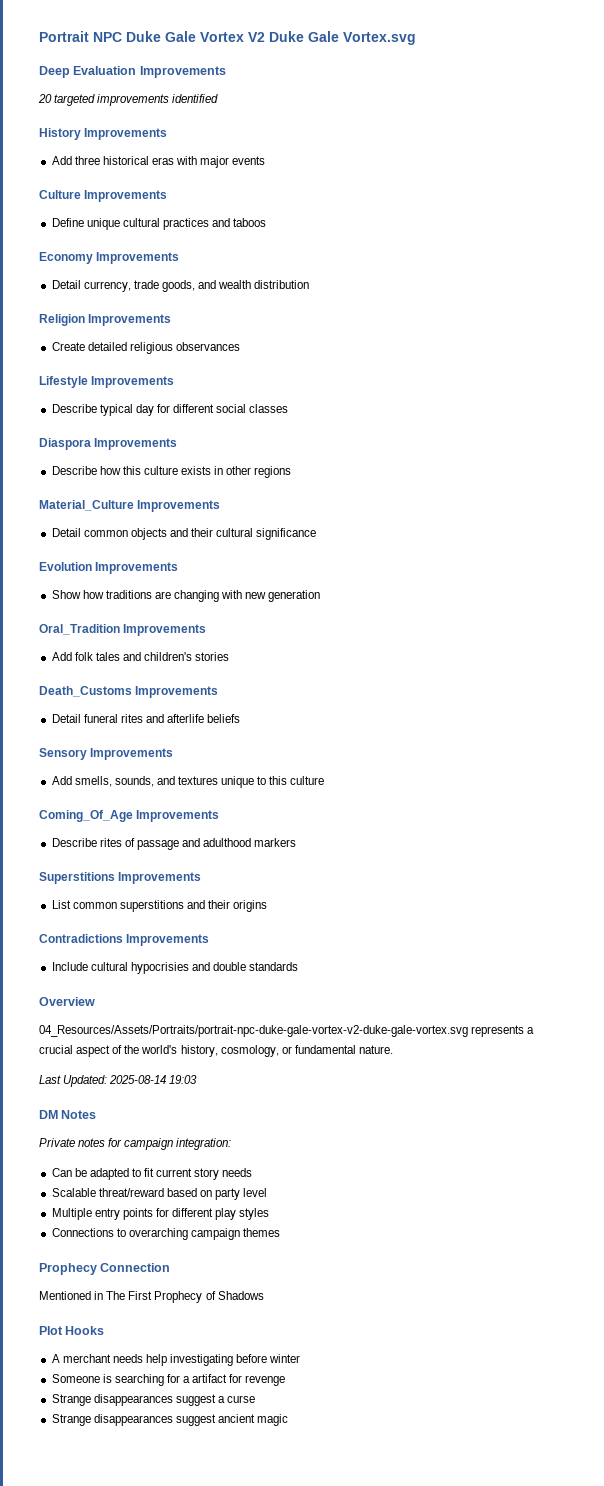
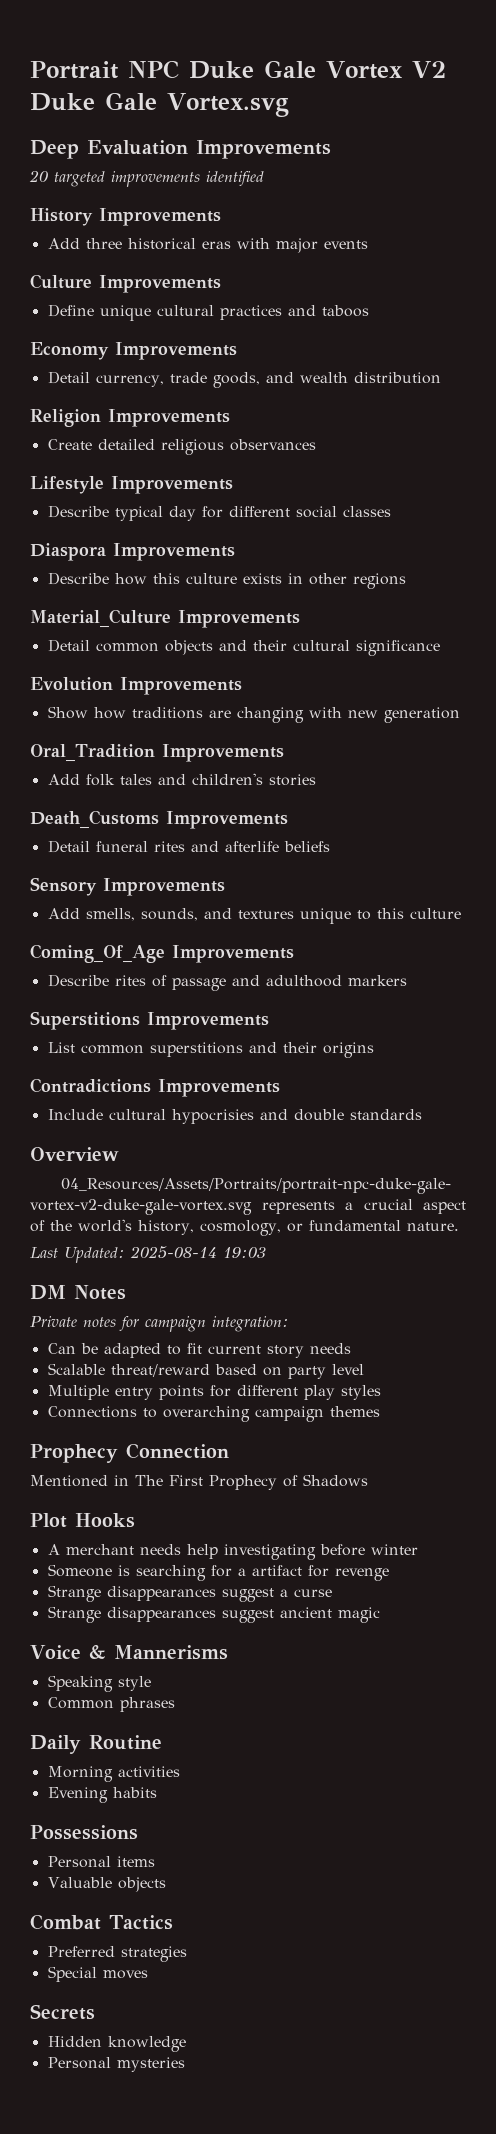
(289, 1420) none -> [30,1645,228,1660] [47,1675,151,1692] [47,1697,175,1712] [30,1735,162,1754] [47,1766,180,1782] [47,1787,157,1803] [30,1825,138,1840] [47,1856,155,1868] [47,1877,166,1892] [30,1914,173,1930] [47,1946,187,1962] [47,1966,148,1982] [30,2004,95,2020] [47,2036,186,2052] [47,2057,185,2072] // Voice & Mannerisms // Speaking style // Common phrases // Daily Routine // Morning activities // Evening habits // Possessions // Personal items // Valuable objects // Combat Tactics // Preferred strategies // Special moves // Secrets // Hidden knowledge // Personal mysteries

